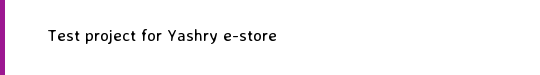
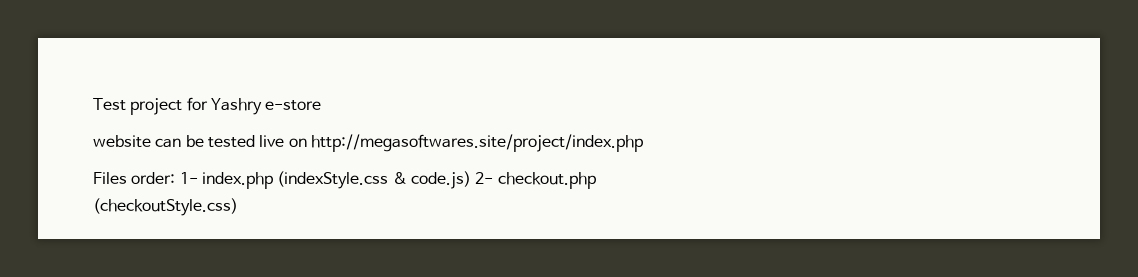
(277, 36) none -> [93,134,643,152] [93,171,596,189] [93,198,238,216] // website can be tested live on http://megasoftwares.site/project/index.php // Files order: 1- index.php (indexStyle.css & code.js) 2- checkout.php // (checkoutStyle.css)

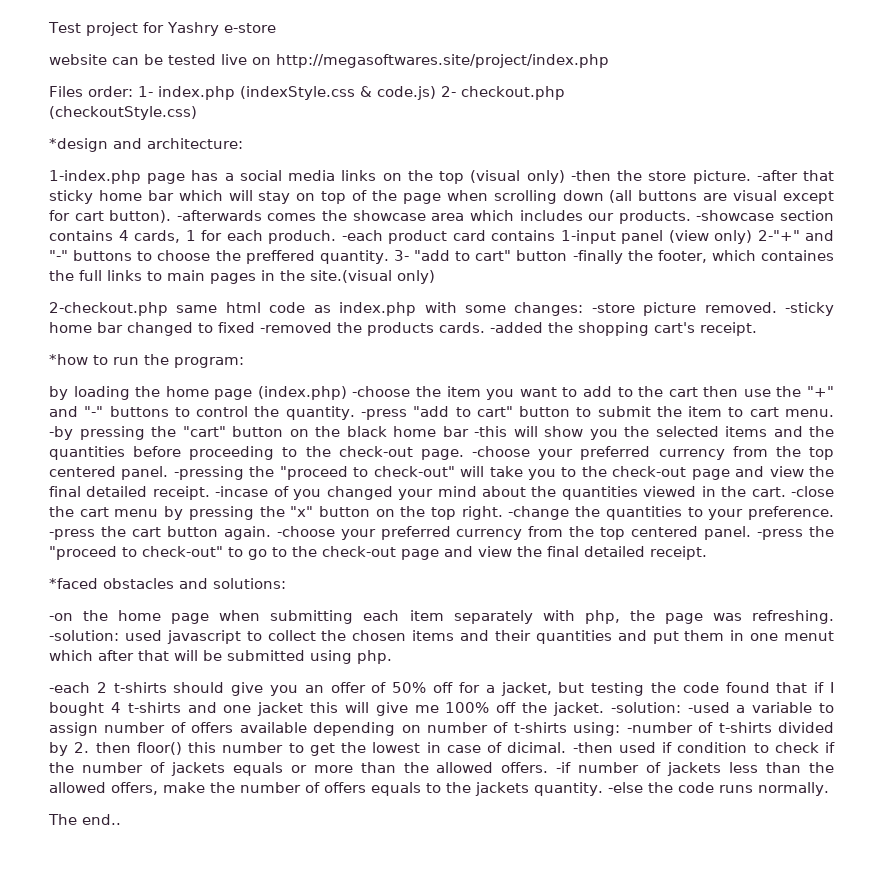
(238, 207) none -> [49,138,243,152] [49,170,835,184] [49,190,835,204] [49,210,835,224] [49,230,834,244] [49,250,834,264] [49,270,435,284] [49,302,834,316] [49,322,757,336] [49,354,244,368] [49,386,834,400] [49,406,835,420] [49,426,834,440] [49,446,835,460] [49,466,834,480] [49,486,834,500] [49,506,835,520] [49,526,834,540] [49,546,707,560] [49,578,286,589] [49,610,834,624] [49,630,834,644] [49,650,392,664] [49,682,835,696] [49,702,835,716] [49,722,835,736] [49,742,835,756] [49,762,835,776] [49,782,829,796] [48,814,121,825] // *design and architecture: // 1-index.php page has a social media links on the top (visual only) -then the store picture. -after that sticky home bar which will stay on top of the page when scrolling down (all buttons are visual except for cart button). -afterwards comes the showcase area which includes our products. -showcase section contains 4 cards, 1 for each produch. -each product card contains 1-input panel (view only) 2-"+" and "-" buttons to choose the preffered quantity. 3- "add to cart" button -finally the footer, which containes the full links to main pages in the site.(visual only) // 2-checkout.php same html code as index.php with some changes: -store picture removed. -sticky home bar changed to fixed -removed the products cards. -added the shopping cart's receipt. // *how to run the program: // by loading the home page (index.php) -choose the item you want to add to the cart then use the "+" and "-" buttons to control the quantity. -press "add to cart" button to submit the item to cart menu. -by pressing the "cart" button on the black home bar -this will show you the selected items and the quantities before proceeding to the check-out page. -choose your preferred currency from the top centered panel. -pressing the "proceed to check-out" will take you to the check-out page and view the final detailed receipt. -incase of you changed your mind about the quantities viewed in the cart. -close the cart menu by pressing the "x" button on the top right. -change the quantities to your preference. -press the cart button again. -choose your preferred currency from the top centered panel. -press the "proceed to check-out" to go to the check-out page and view the final detailed receipt. // *faced obstacles and solutions: // -on the home page when submitting each item separately with php, the page was refreshing. -solution: used javascript to collect the chosen items and their quantities and put them in one menut which after that will be submitted using php. // -each 2 t-shirts should give you an offer of 50% off for a jacket, but testing the code found that if I bought 4 t-shirts and one jacket this will give me 100% off the jacket. -solution: -used a variable to assign number of offers available depending on number of t-shirts using: -number of t-shirts divided by 2. then floor() this number to get the lowest in case of dicimal. -then used if condition to check if the number of jackets equals or more than the allowed offers. -if number of jackets less than the allowed offers, make the number of offers equals to the jackets quantity. -else the code runs normally. // The end..

